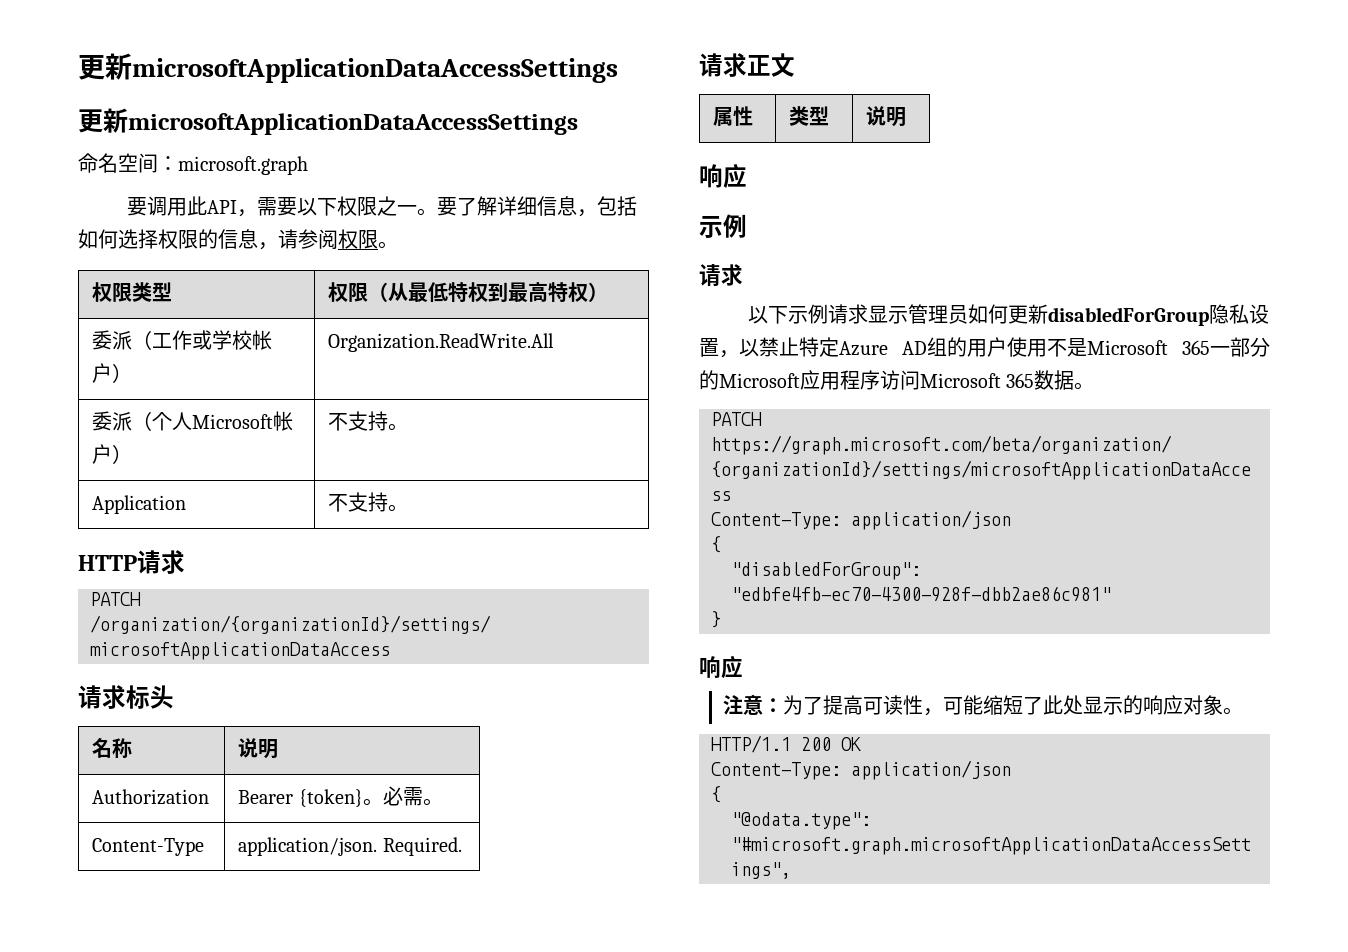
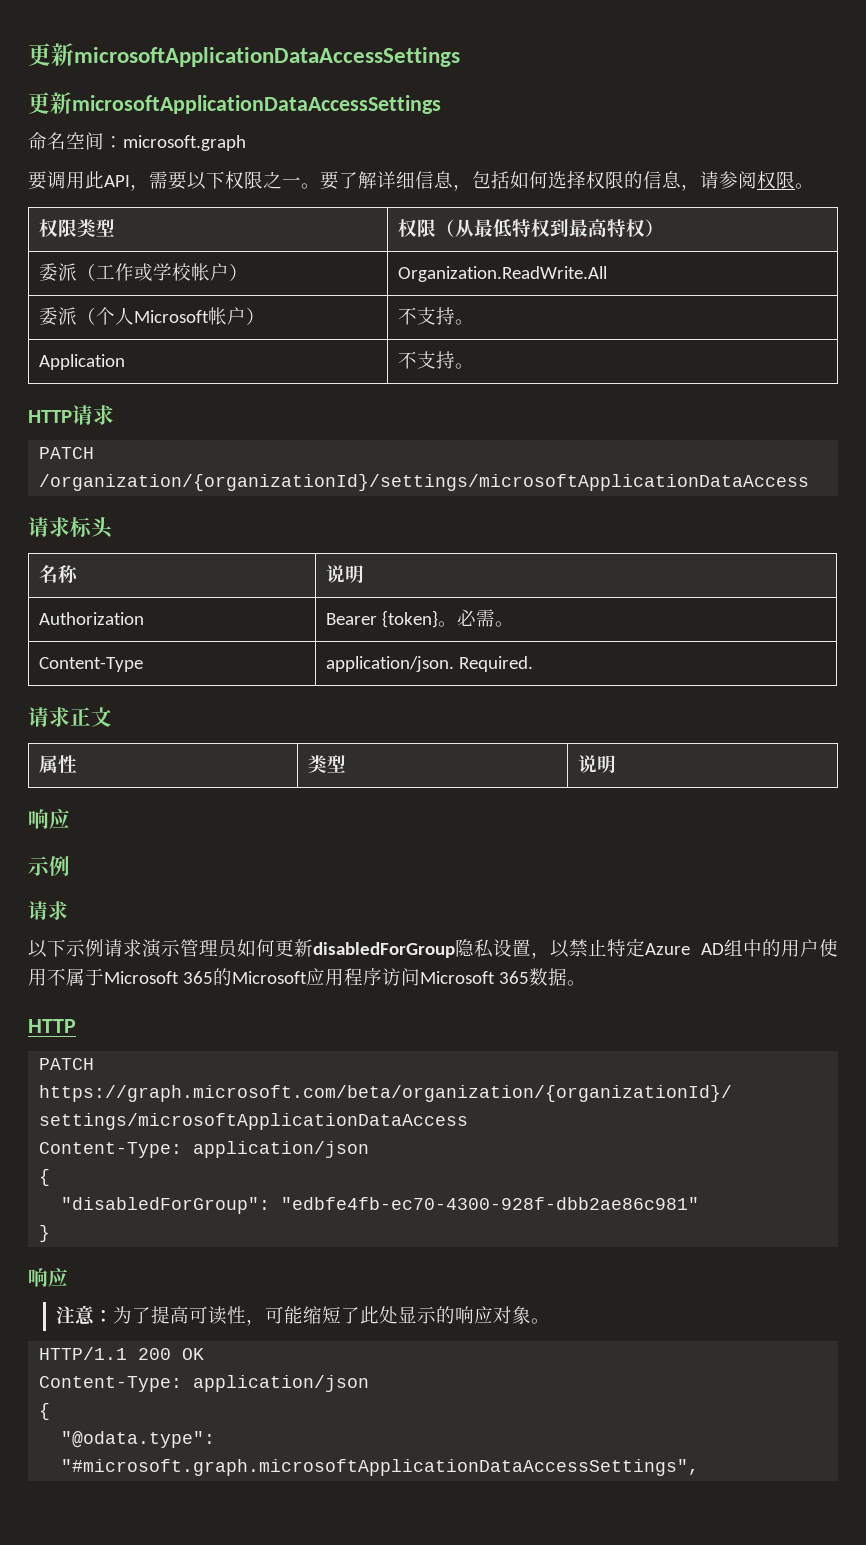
[868,305,889,323] 显 -> [142,939,162,958] 演
(947, 346) none -> [743,939,762,957] 中
[1067,337,1270,357] 是Microsoft 365一部分 -> [66,968,213,986] 属于Microsoft 365
(1095, 386) none -> [28,1019,76,1033] // HTTP

